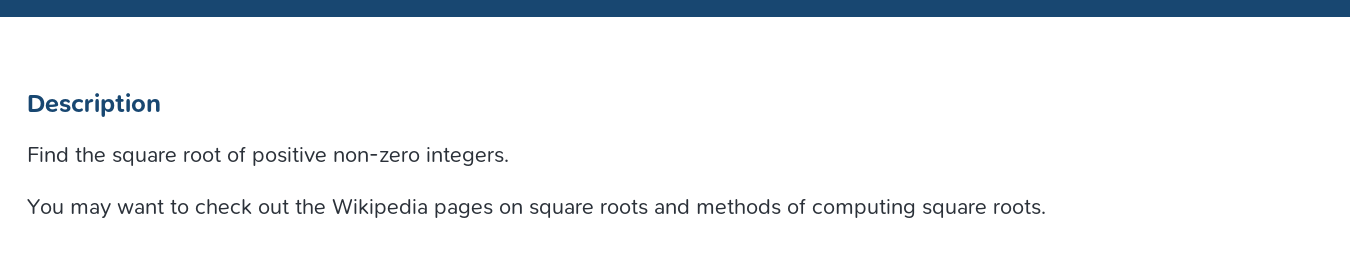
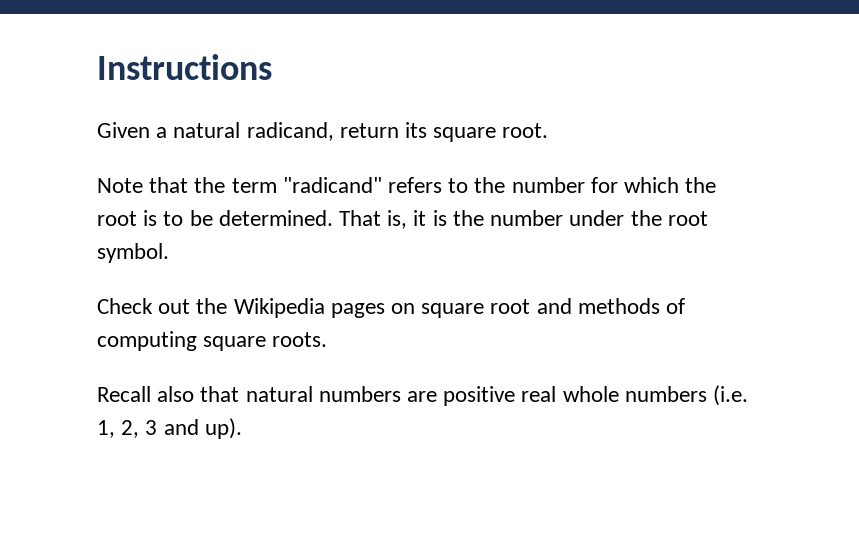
[27,93,161,117] [27,146,509,166] [27,199,252,219] Description // Find the square root of positive non-zero integers. // You may want to check -> [97,54,272,80] [97,122,549,142] [97,177,717,193] [97,210,708,229] [97,243,169,263] [97,298,153,314] Instructions // Given a natural radicand, return its square root. // Note that the term "radicand" refers to the number for which the root is to be determined. That is, it is the number under the root symbol. // Check
[600,199,648,215] roots -> [490,299,531,314] root
(1046, 207) none -> [97,385,749,406] [97,418,242,439] // Recall also that natural numbers are positive real whole numbers (i.e. 1, 2, 3 and up).

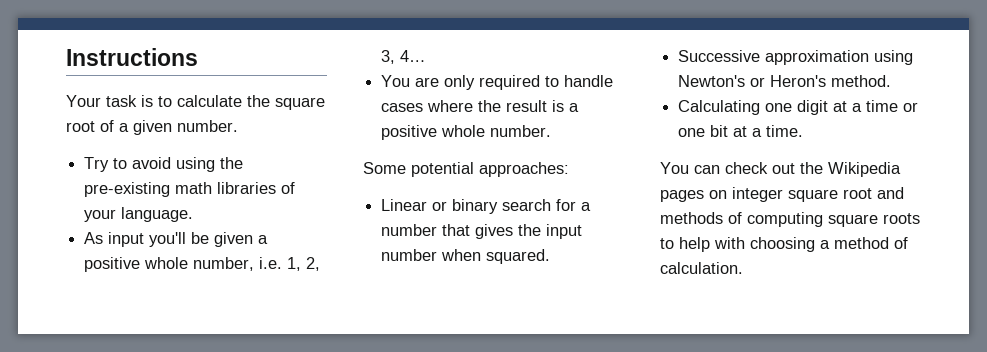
[97,122,549,142] [97,177,717,193] [97,210,708,229] [97,243,169,263] [97,298,153,314] Given a natural radicand, return its square root. // Note that the term "radicand" refers to the number for which the root is to be determined. That is, it is the number under the root symbol. // Check -> [66,95,325,110] [66,120,238,135] [84,157,244,172] [84,182,296,197] [84,207,194,222] [84,232,269,247] [84,257,321,272] [381,50,427,64] [381,75,614,90] [381,100,580,112] [381,125,552,140] [363,162,569,177] [381,199,592,214] [381,224,583,239] [381,249,551,264] [678,50,914,65] [678,75,892,87] [678,100,919,115] [678,125,804,137] [660,162,768,174] Your task is to calculate the square root of a given number. // Try to avoid using the pre-existing math libraries of your language. // As input you'll be given a positive whole number, i.e. 1, 2, 3, 4… // You are only required to handle cases where the result is a positive whole number. // Some potential approaches: // Linear or binary search for a number that gives the input number when squared. // Successive approximation using Newton's or Heron's method. // Calculating one digit at a time or one bit at a time. // You can check
(416, 308) none -> [732,187,783,202] integer
[272,332,328,347] [97,385,749,406] [97,418,242,439] roots. // Recall also that natural numbers are positive real whole numbers (i.e. 1, 2, 3 and up). -> [883,213,920,224] [660,237,908,252] [660,262,743,274] roots to help with choosing a method of calculation.

